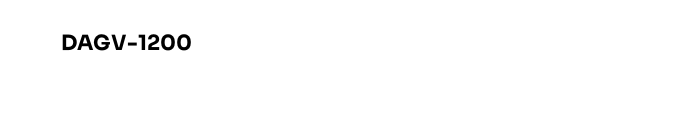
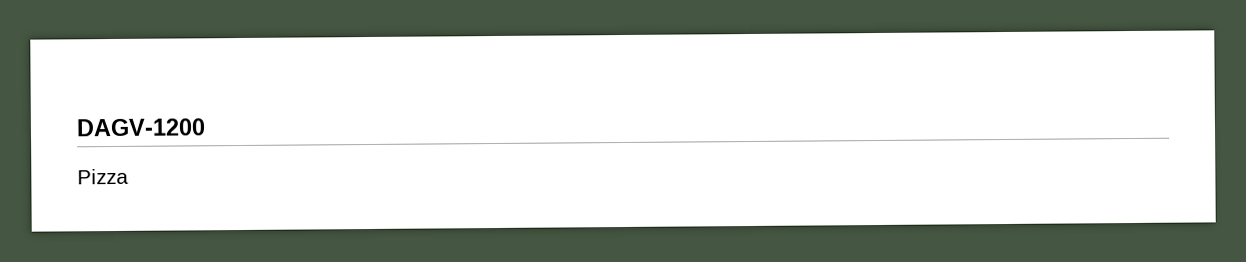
(192, 42) none -> [77,168,129,185] // Pizza

